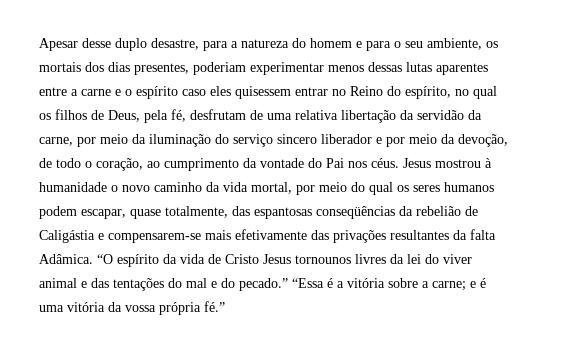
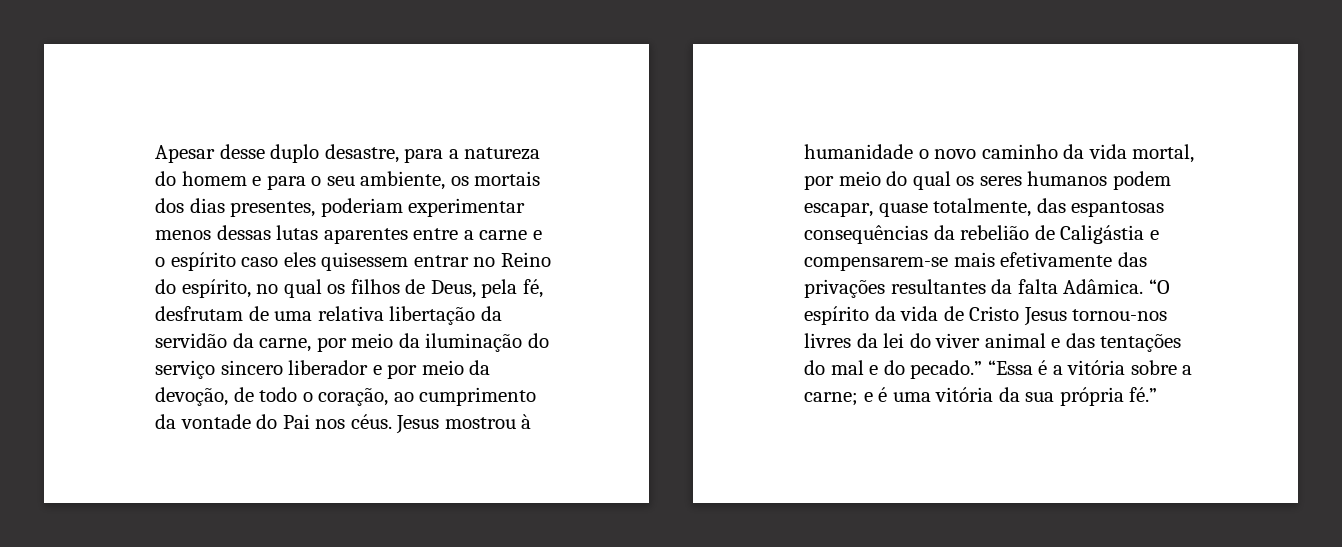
[316,206,395,219] conseqüências -> [804,225,928,244] consequências
[295,255,351,264] tornounos -> [1072,309,1168,321] tornou-nos
[125,305,156,312] vossa -> [1025,392,1055,402] sua

